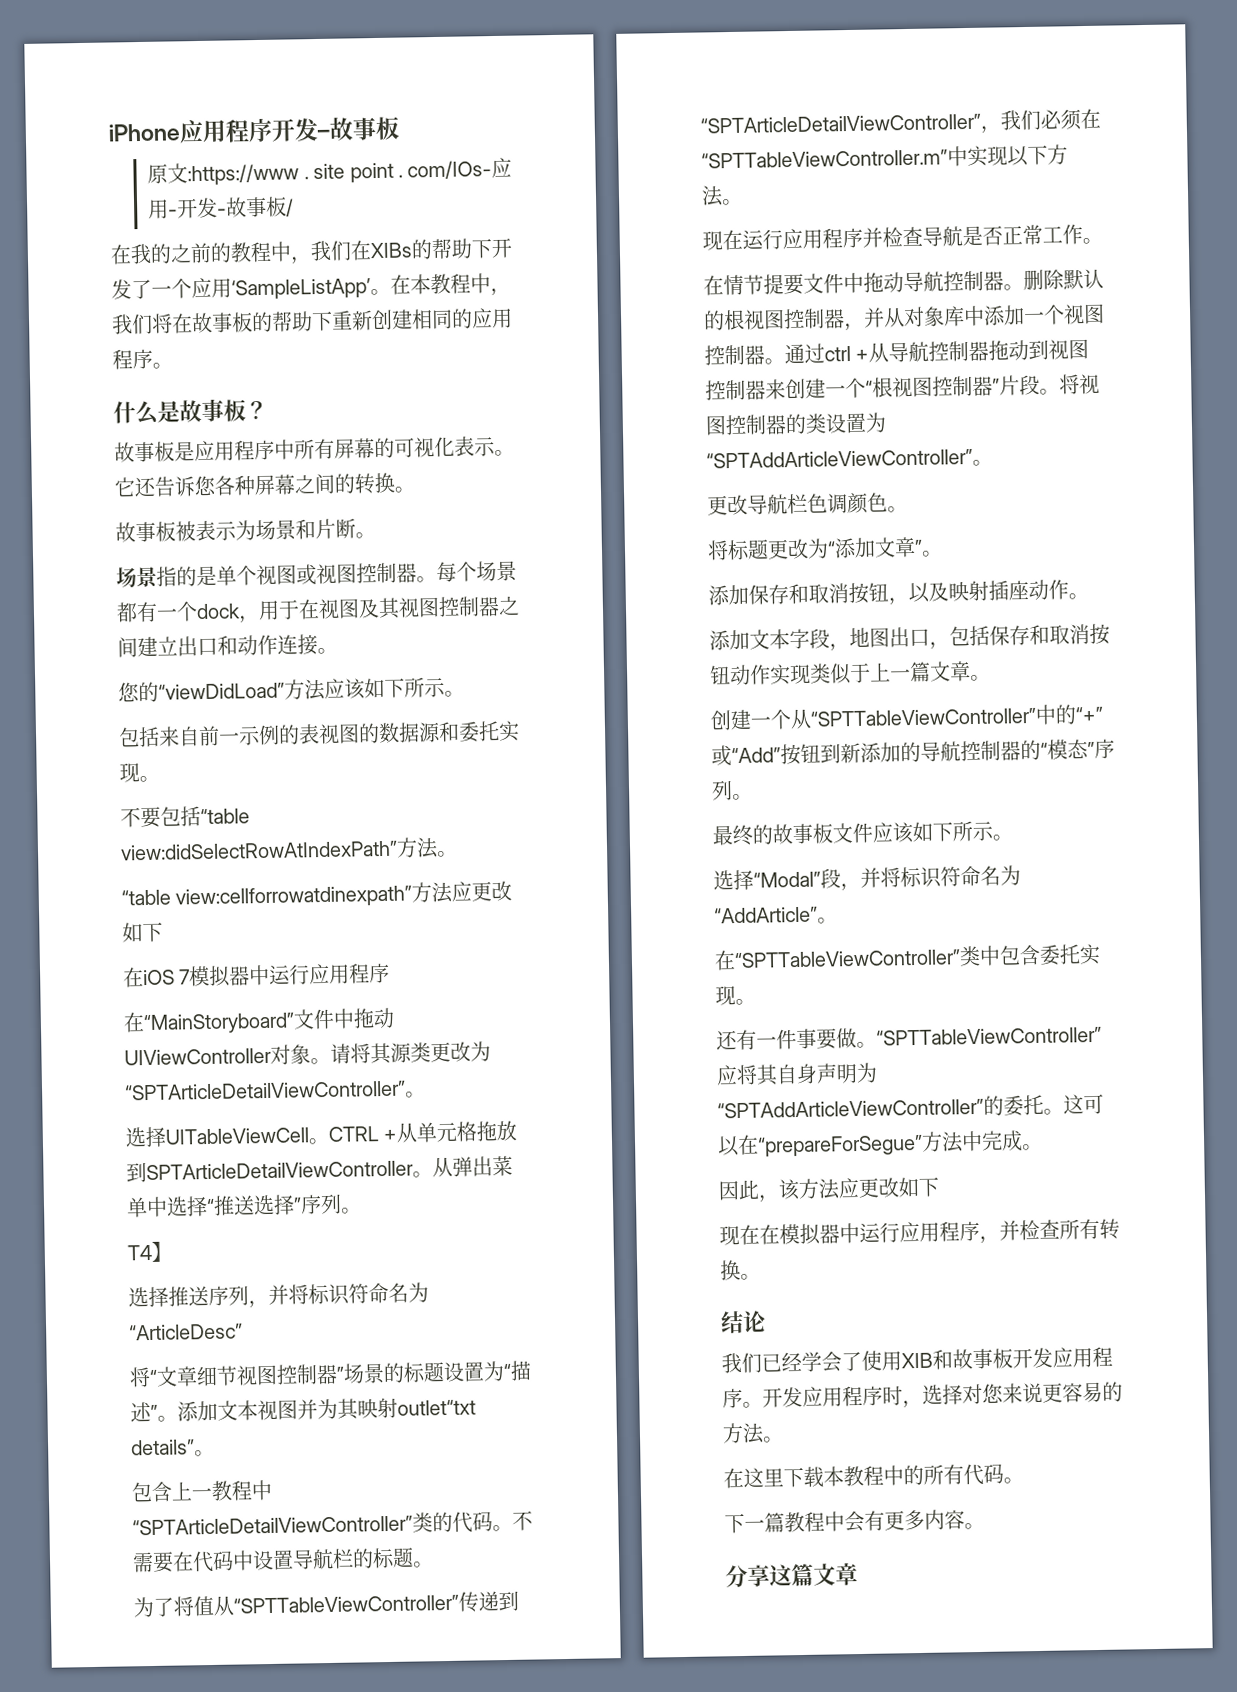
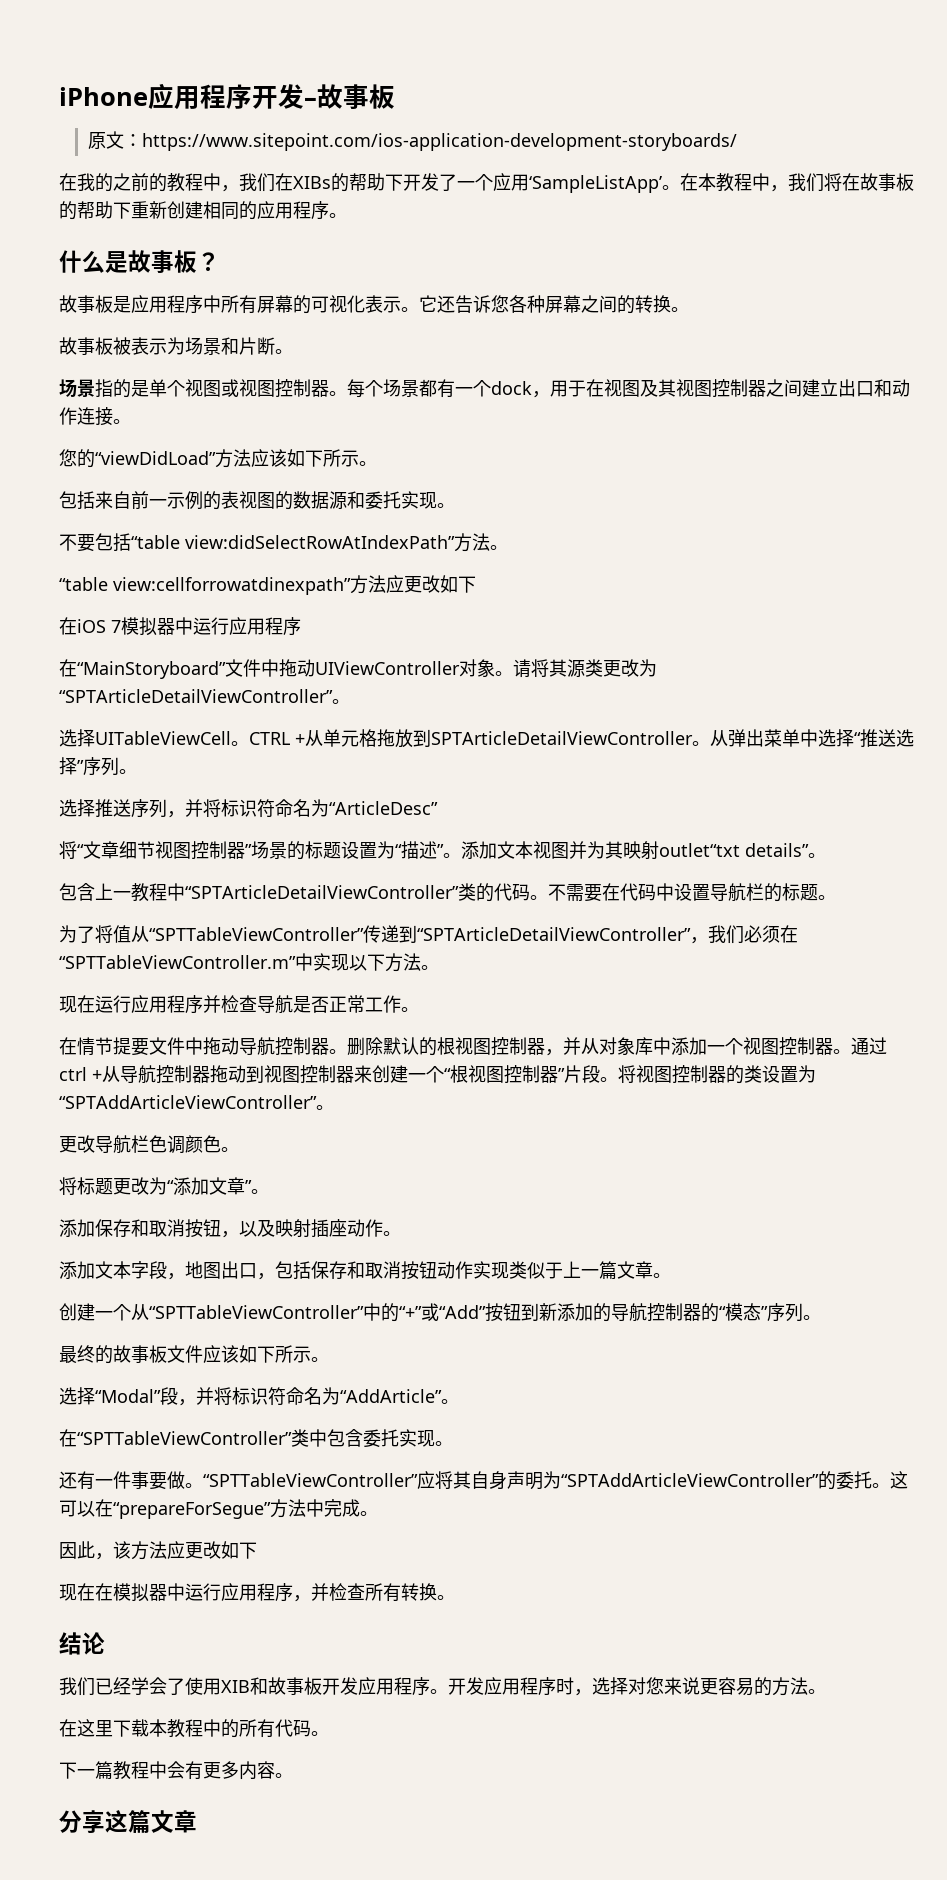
[187,157,513,186] [147,196,295,219] :https://www . site point . com/IOs-应用-开发-故事板/ -> [123,133,737,151] ：https://www.sitepoint.com/ios-application-development-storyboards/
[127,1241,172,1262] // T4】 -> (137, 771) none

